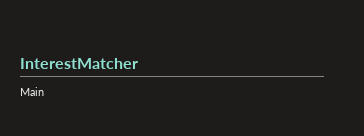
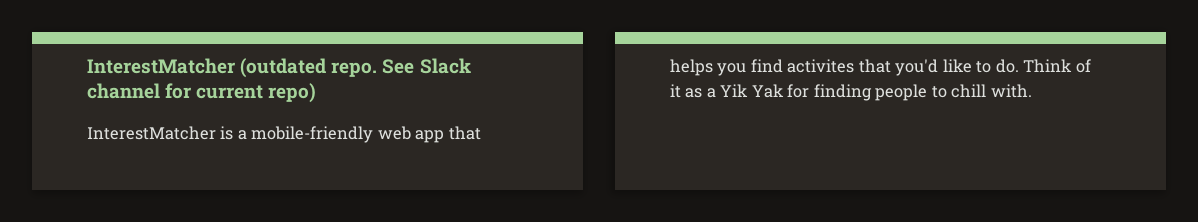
[20,58,138,69] [20,87,44,96] InterestMatcher // Main -> [87,58,471,78] [87,83,317,103] [87,126,481,143] [670,59,1091,76] [670,84,1032,101] InterestMatcher (outdated repo. See Slack channel for current repo) // InterestMatcher is a mobile-friendly web app that helps you find activites that you'd like to do. Think of it as a Yik Yak for finding people to chill with.

